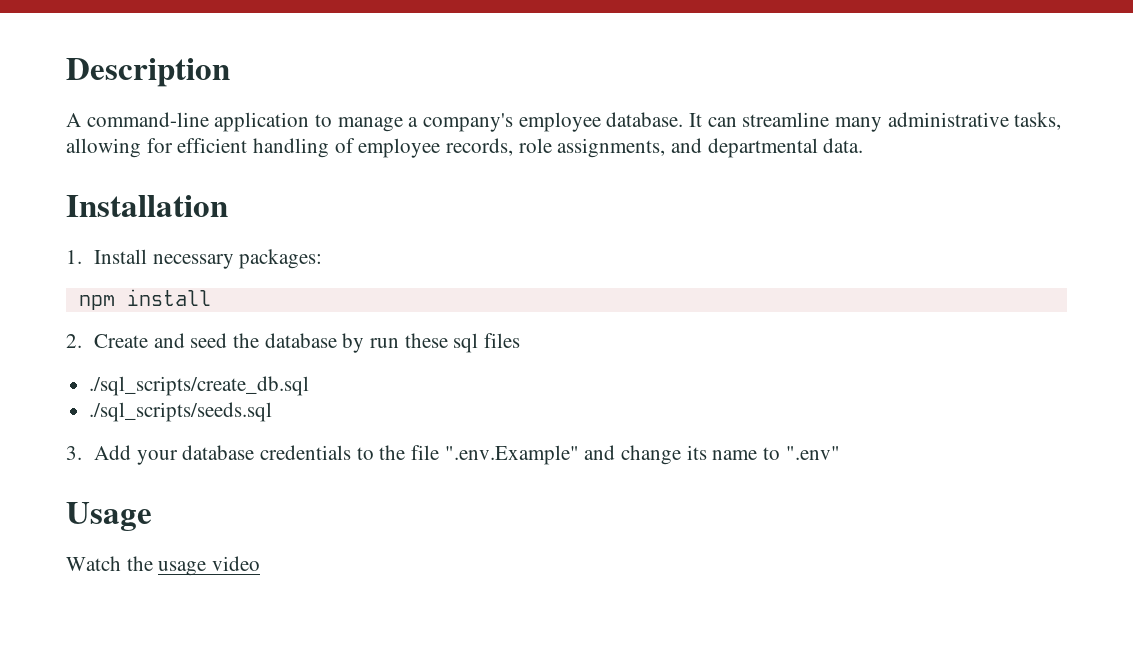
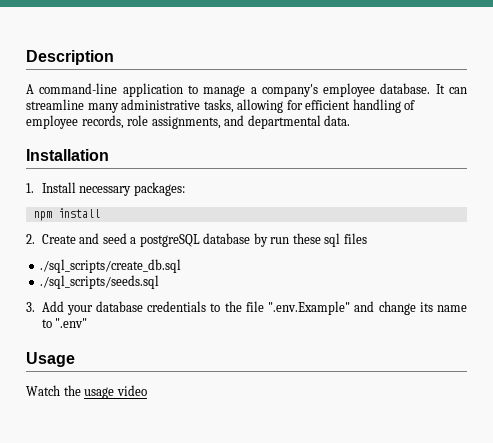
[233,333,260,348] the -> [130,234,200,247] a postgreSQL

